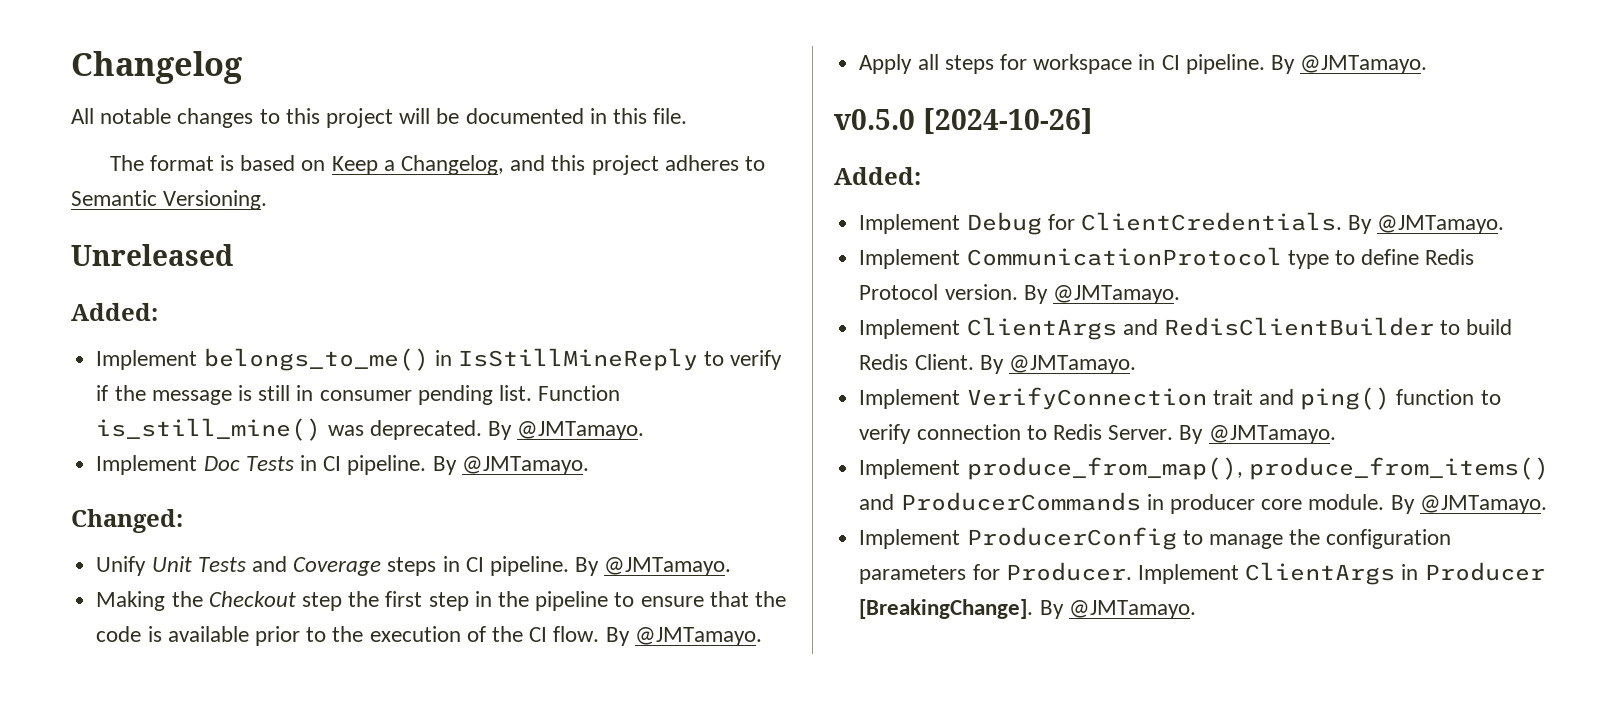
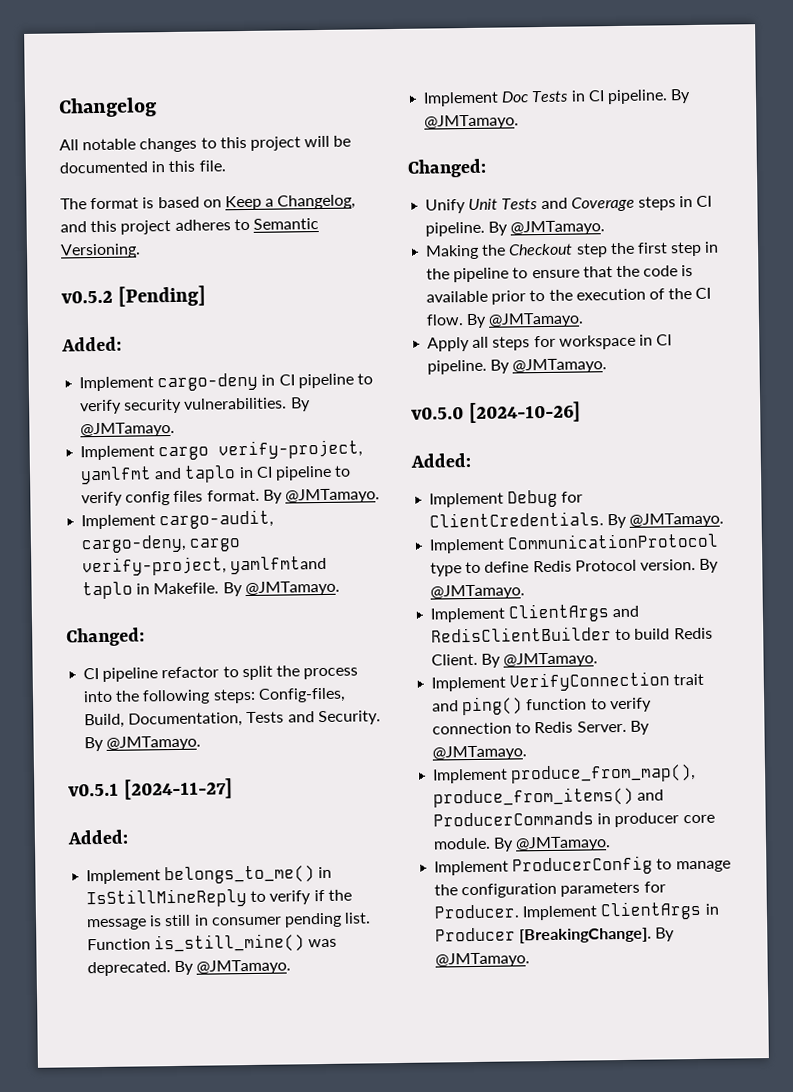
[71,244,233,266] Unreleased -> [61,285,206,307] [61,336,122,352] [79,372,373,392] [80,397,311,415] [80,421,176,438] [80,439,364,461] [80,465,352,485] [81,488,380,507] [81,509,275,530] [81,534,242,554] [82,555,328,577] [82,580,340,600] [66,627,145,647] [83,665,359,682] [83,687,346,705] [84,710,381,729] [84,735,202,752] [68,778,233,800] v0.5.2 [Pending] // Added: // Implement cargo-deny in CI pipeline to verify security vulnerabilities. By @JMTamayo. // Implement cargo verify-project, yamlfmt and taplo in CI pipeline to verify config files format. By @JMTamayo. // Implement cargo-audit, cargo-deny, cargo verify-project, yamlfmtand taplo in Makefile. By @JMTamayo. // Changed: // CI pipeline refactor to split the process into the following steps: Config-files, Build, Documentation, Tests and Security. By @JMTamayo. // v0.5.1 [2024-11-27]

